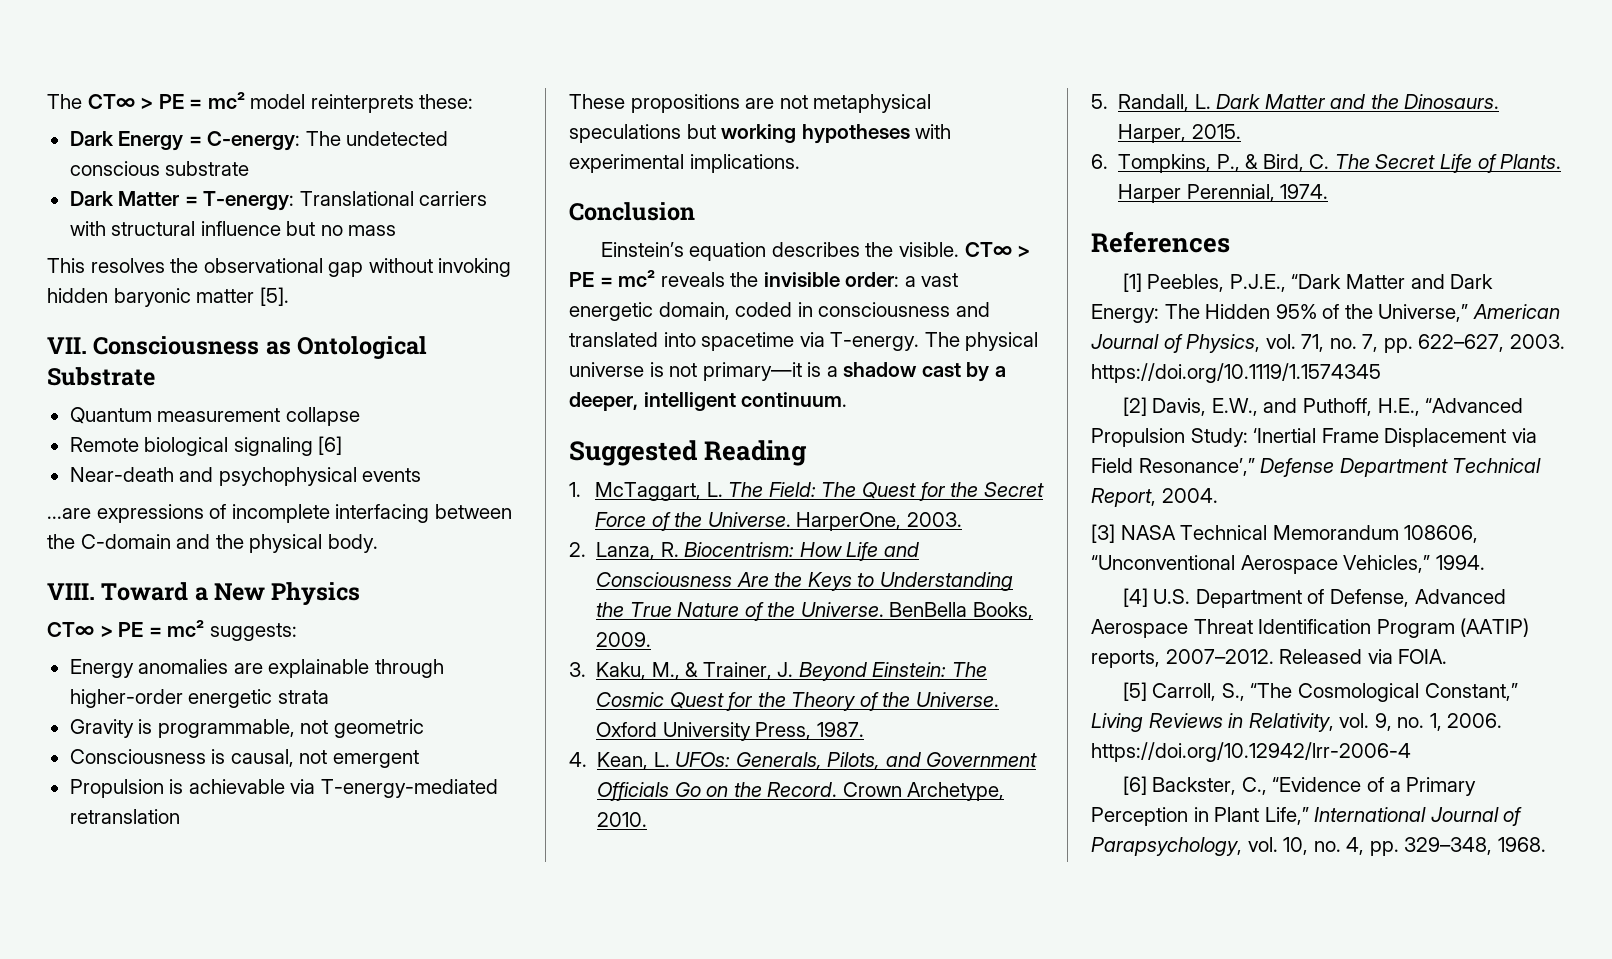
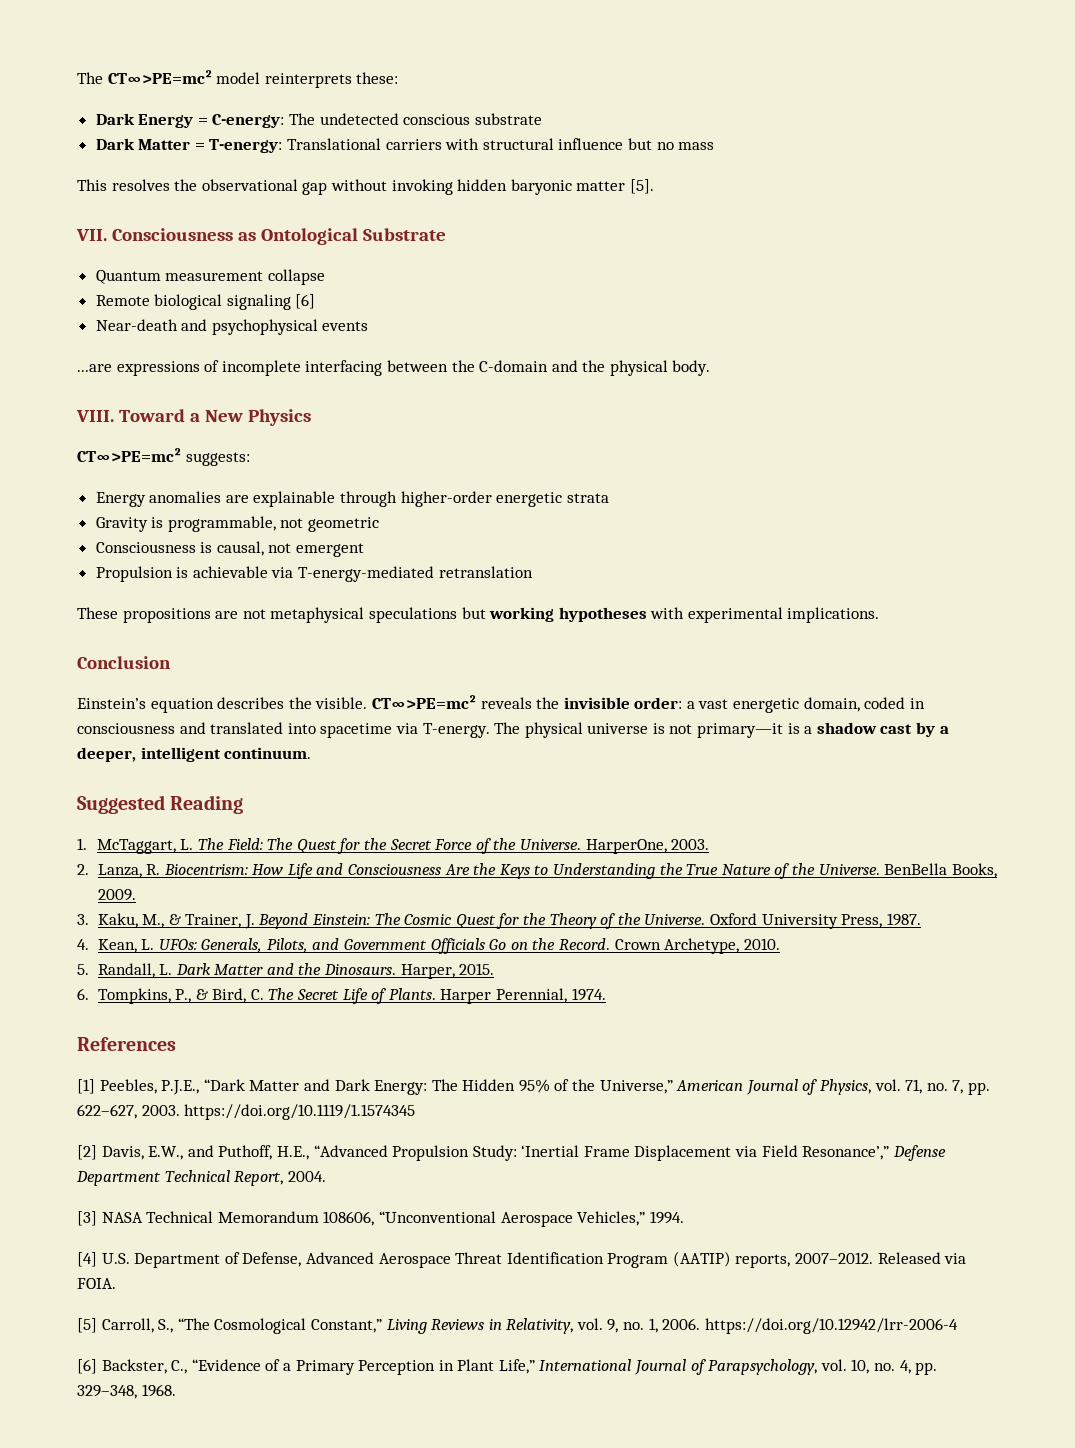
[47,92,245,109] The CT∞ > PE = mc² -> [77,70,212,84] The CT∞>PE=mc²
[47,620,205,637] CT∞ > PE = mc² -> [77,448,181,462] CT∞>PE=mc²
[964,242,1031,257] [569,270,656,287] CT∞ > PE = mc² -> [371,695,476,709] CT∞>PE=mc²

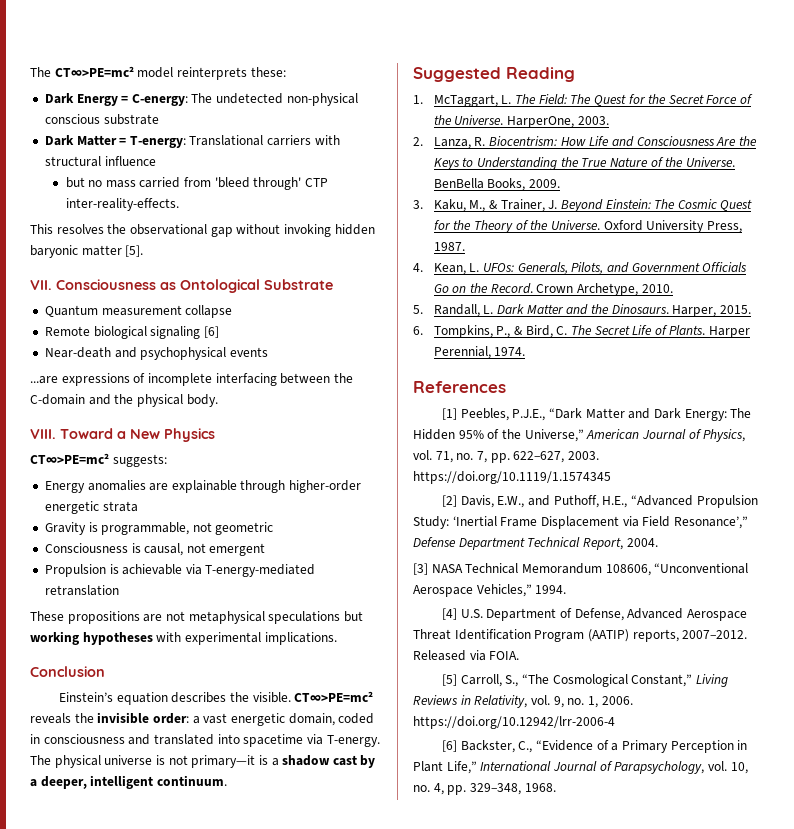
(399, 119) none -> [286,93,358,106] non-physical
(624, 144) none -> (156, 161) //
(715, 146) none -> [139,177,329,190] [65,198,179,211] carried from 'bleed through' CTP inter-reality-effects.

